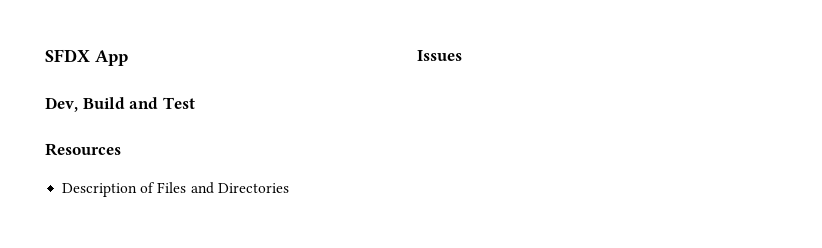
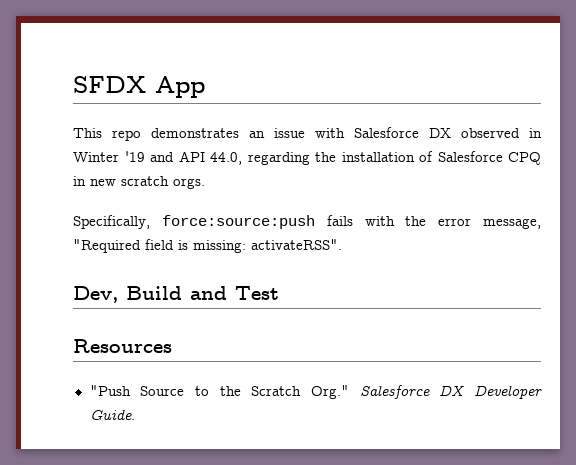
(128, 58) none -> [73,127,542,141] [73,151,541,165] [73,176,205,189] [73,215,541,229] [73,239,342,253] // This repo demonstrates an issue with Salesforce DX observed in Winter '19 and API 44.0, regarding the installation of Salesforce CPQ in new scratch orgs. // Specifically, force:source:push fails with the error message, "Required field is missing: activateRSS".
[62,182,289,197] [417,50,462,61] Description of Files and Directories // Issues -> [89,385,542,399] [89,409,135,420] "Push Source to the Scratch Org." Salesforce DX Developer Guide.

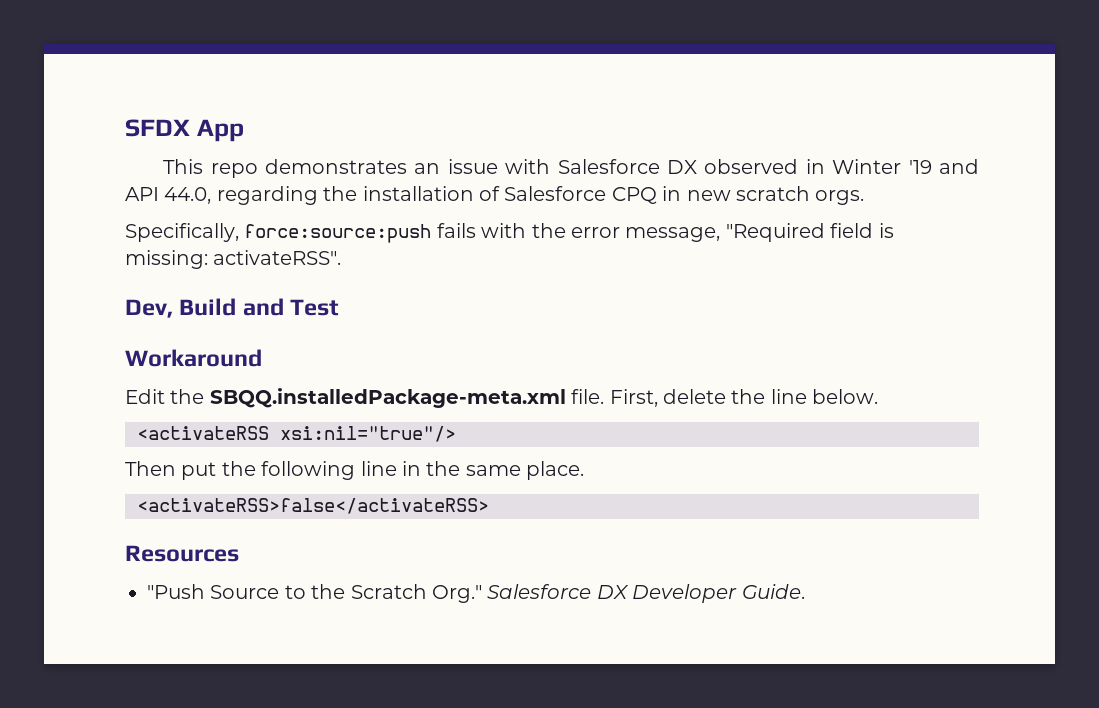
(279, 293) none -> [125,349,262,367] [125,388,879,408] [137,426,456,442] [125,461,585,480] [137,498,489,514] // Workaround // Edit the SBQQ.installedPackage-meta.xml file. First, delete the line below. // <activateRSS xsi:nil="true"/> // Then put the following line in the same place. // <activateRSS>false</activateRSS>

